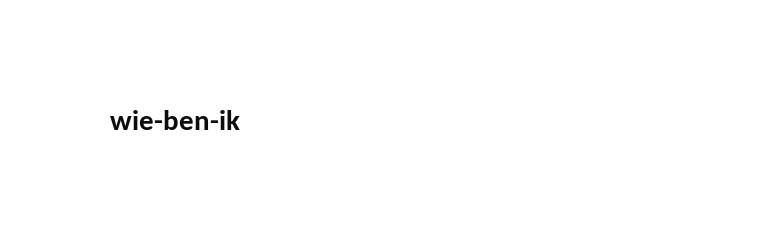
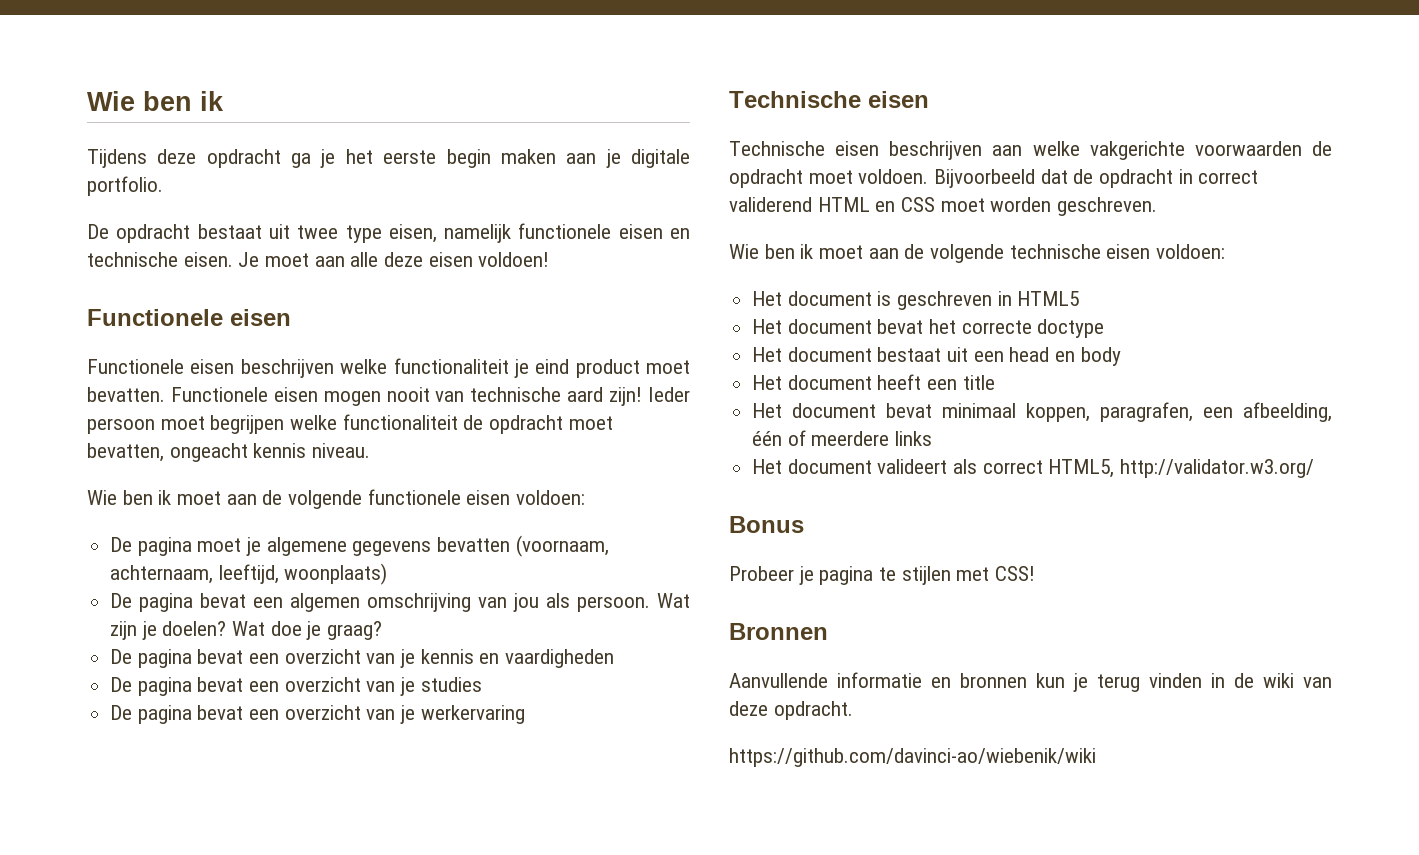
[110,110,240,130] wie-ben-ik -> [87,91,224,111] [87,149,690,168] [87,176,163,196] [87,223,690,243] [87,252,550,267] [87,309,291,326] [87,358,690,378] [87,387,691,406] [87,414,613,434] [87,443,371,462] [87,489,586,509] [110,535,609,557] [110,563,388,585] [110,593,690,612] [110,621,383,640] [110,649,615,668] [110,677,482,696] [110,705,525,724] [729,91,929,108] [729,141,1332,160] [729,169,1259,188] [729,197,1158,216] [729,244,1226,263] [752,291,1080,310] [752,319,1105,338] [752,347,1121,366] [752,374,995,390] [752,402,1332,422] [752,430,933,446] [752,459,1315,478] [729,516,804,533] [729,566,1036,585] [729,623,828,640] [729,672,1332,692] [729,701,853,720] [729,748,1096,767] Wie ben ik // Tijdens deze opdracht ga je het eerste begin maken aan je digitale portfolio. // De opdracht bestaat uit twee type eisen, namelijk functionele eisen en technische eisen. Je moet aan alle deze eisen voldoen! // Functionele eisen // Functionele eisen beschrijven welke functionaliteit je eind product moet bevatten. Functionele eisen mogen nooit van technische aard zijn! Ieder persoon moet begrijpen welke functionaliteit de opdracht moet bevatten, ongeacht kennis niveau. // Wie ben ik moet aan de volgende functionele eisen voldoen: // De pagina moet je algemene gegevens bevatten (voornaam, achternaam, leeftijd, woonplaats) // De pagina bevat een algemen omschrijving van jou als persoon. Wat zijn je doelen? Wat doe je graag? // De pagina bevat een overzicht van je kennis en vaardigheden // De pagina bevat een overzicht van je studies // De pagina bevat een overzicht van je werkervaring // Technische eisen // Technische eisen beschrijven aan welke vakgerichte voorwaarden de opdracht moet voldoen. Bijvoorbeeld dat de opdracht in correct validerend HTML en CSS moet worden geschreven. // Wie ben ik moet aan de volgende technische eisen voldoen: // Het document is geschreven in HTML5 // Het document bevat het correcte doctype // Het document bestaat uit een head en body // Het document heeft een title // Het document bevat minimaal koppen, paragrafen, een afbeelding, één of meerdere links // Het document valideert als correct HTML5, http://validator.w3.org/ // Bonus // Probeer je pagina te stijlen met CSS! // Bronnen // Aanvullende informatie en bronnen kun je terug vinden in de wiki van deze opdracht. // https://github.com/davinci-ao/wiebenik/wiki

